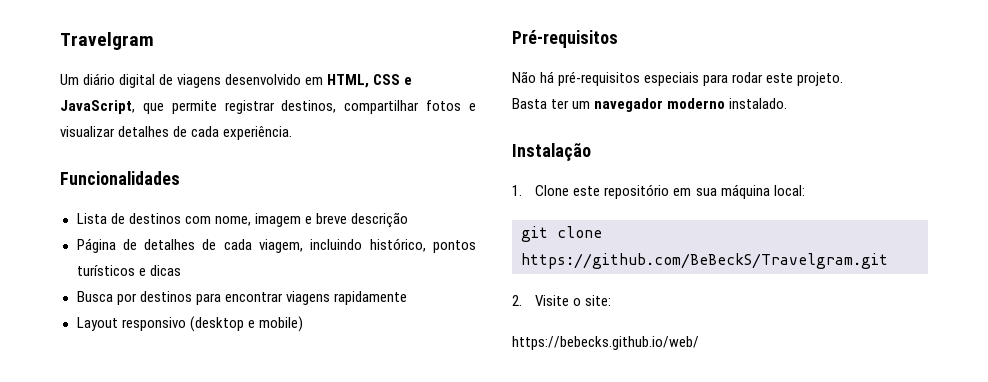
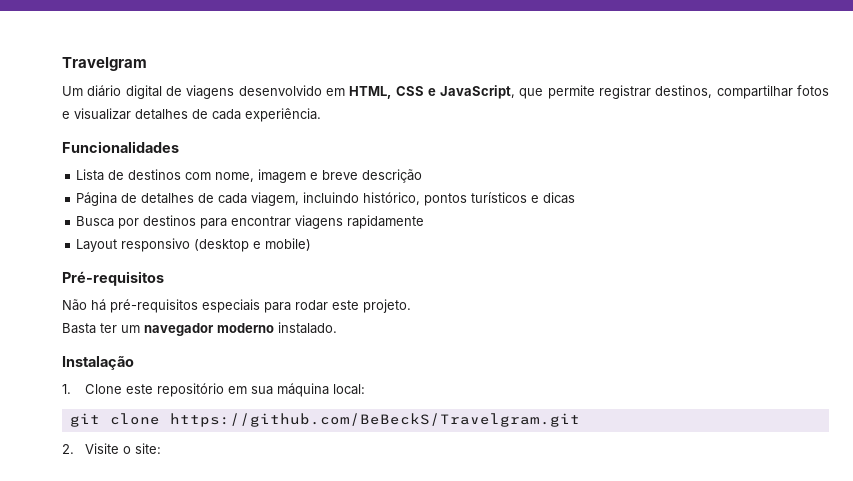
[512,336,699,350] // https://bebecks.github.io/web/ -> (162, 448) none

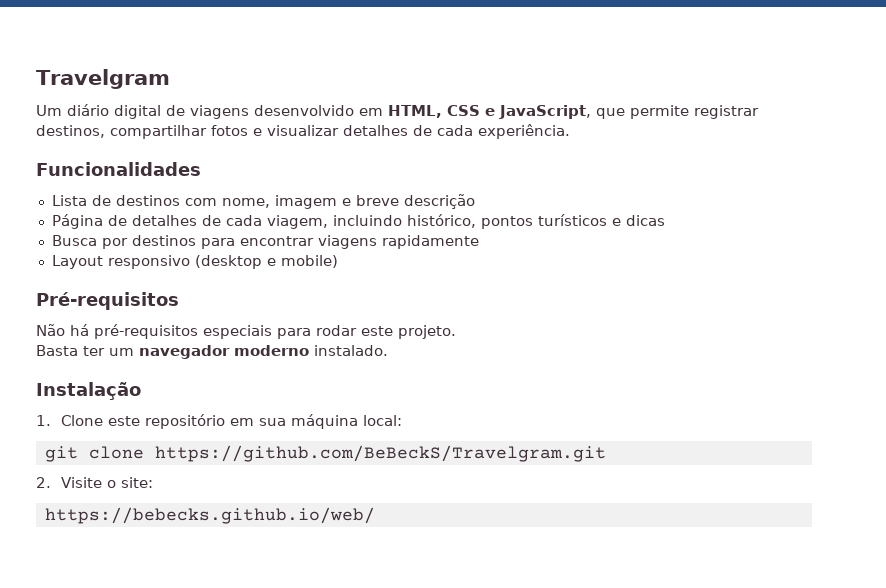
(162, 448) none -> [44,507,375,524] // https://bebecks.github.io/web/

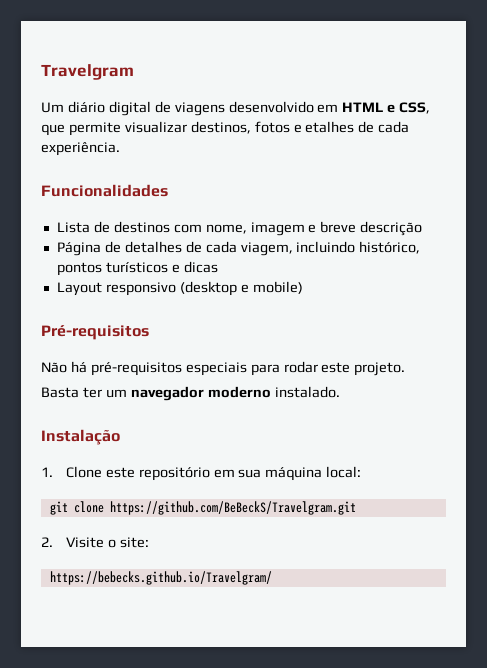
[388,105,759,119] [36,125,408,139] HTML, CSS e JavaScript, que permite registrar destinos, compartilhar fotos e visualizar detalhes -> [342,102,431,114] [41,121,355,136] HTML e CSS, que permite visualizar destinos, fotos e etalhes
[51,235,479,249] // Busca por destinos para encontrar viagens rapidamente -> (218, 267) none
[44,507,375,524] https://bebecks.github.io/web/ -> [49,571,272,585] https://bebecks.github.io/Travelgram/

